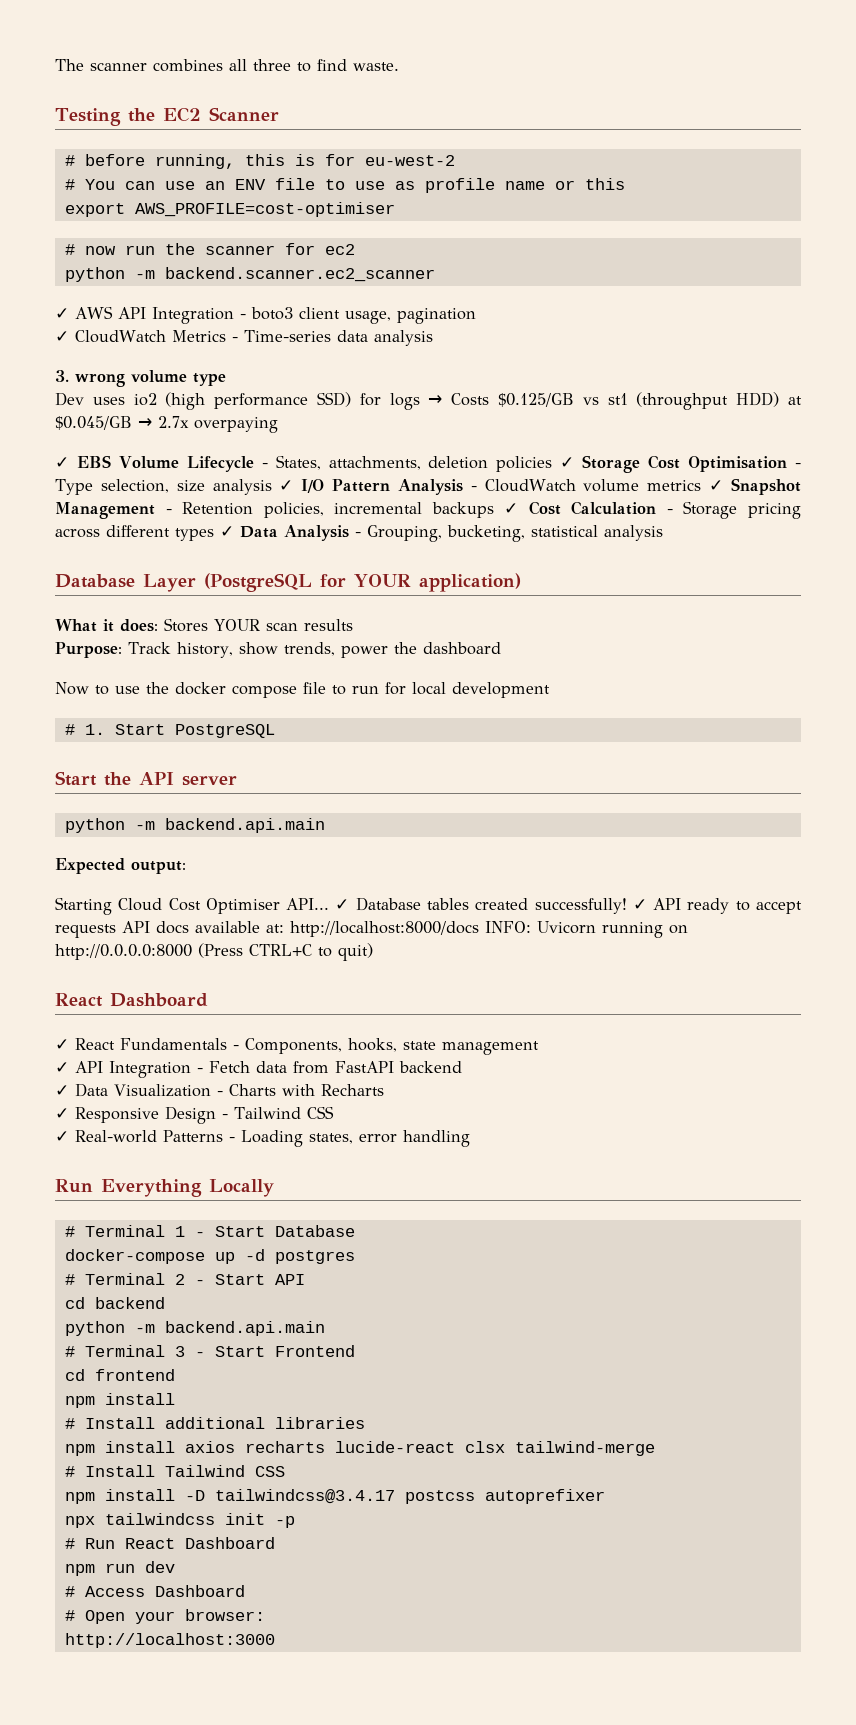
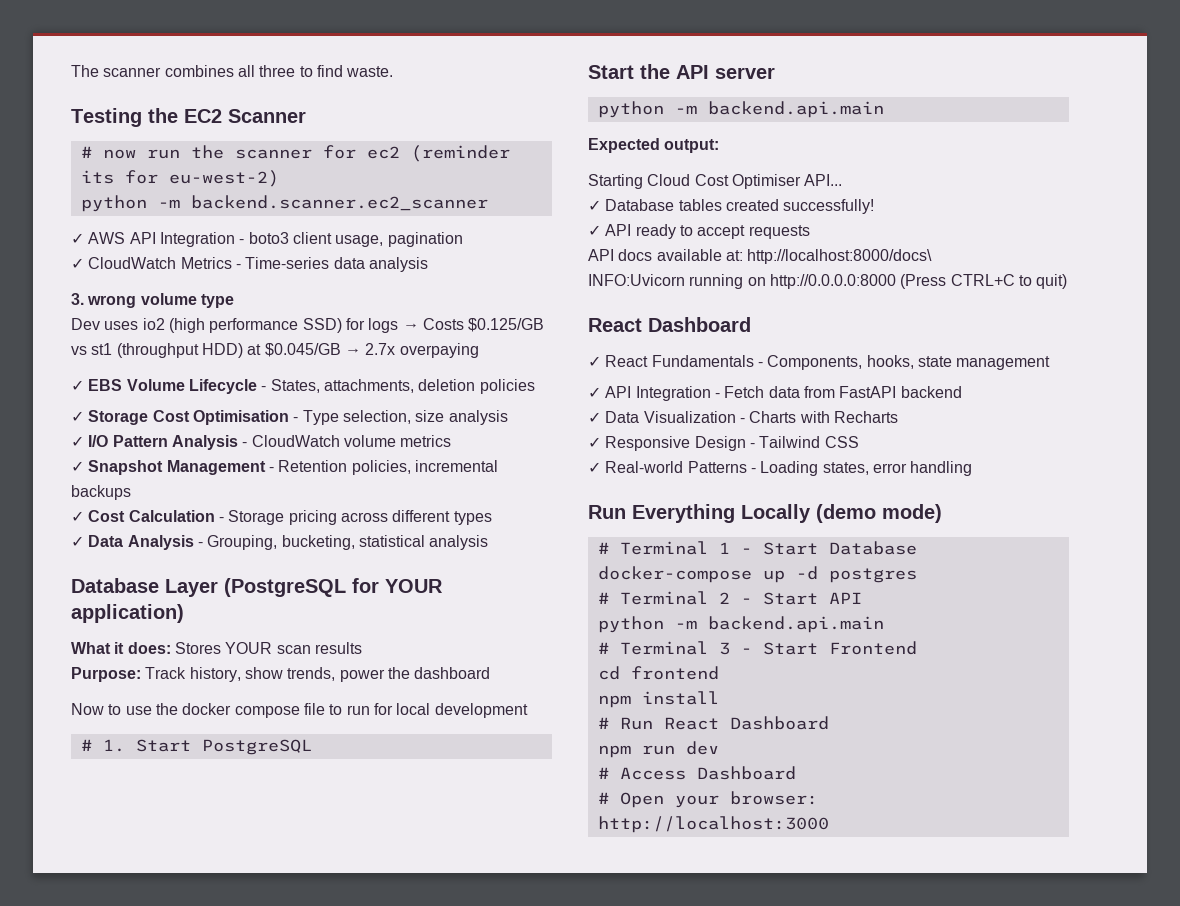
[64,154,455,169] [64,178,625,193] [64,202,395,217] // # before running, this is for eu-west-2 // # You can use an ENV file to use as profile name or this // export AWS_PROFILE=cost-optimiser -> (306, 116) none
(355, 249) none -> [410,145,510,162] [80,170,279,187] (reminder its for eu-west-2)
(553, 464) none -> (535, 386) //
(272, 487) none -> (508, 417) //
(702, 485) none -> (452, 441) //
(494, 510) none -> (131, 492) //
(214, 534) none -> (492, 518) //
(330, 904) none -> (843, 180) //
(627, 906) none -> (875, 206) //
(116, 931) none -> (810, 232) //
[290,921,596,937] http://localhost:8000/docs INFO: Uvicorn -> [747,249,933,264] [588,274,685,286] http://localhost:8000/docs\ // INFO:Uvicorn
(274, 1188) none -> [816,504,942,523] (demo mode)
[64,1297,165,1309] // cd backend -> (862, 598) none
[64,1417,365,1429] [64,1441,655,1456] [64,1465,285,1477] [64,1489,605,1504] [64,1513,295,1528] // # Install additional libraries // npm install axios recharts lucide-react clsx tailwind-merge // # Install Tailwind CSS // npm install -D tailwindcss@3.4.17 postcss autoprefixer // npx tailwindcss init -p -> (719, 698) none

